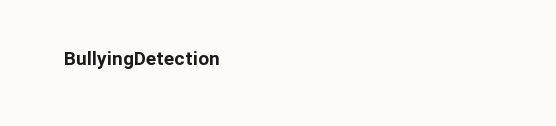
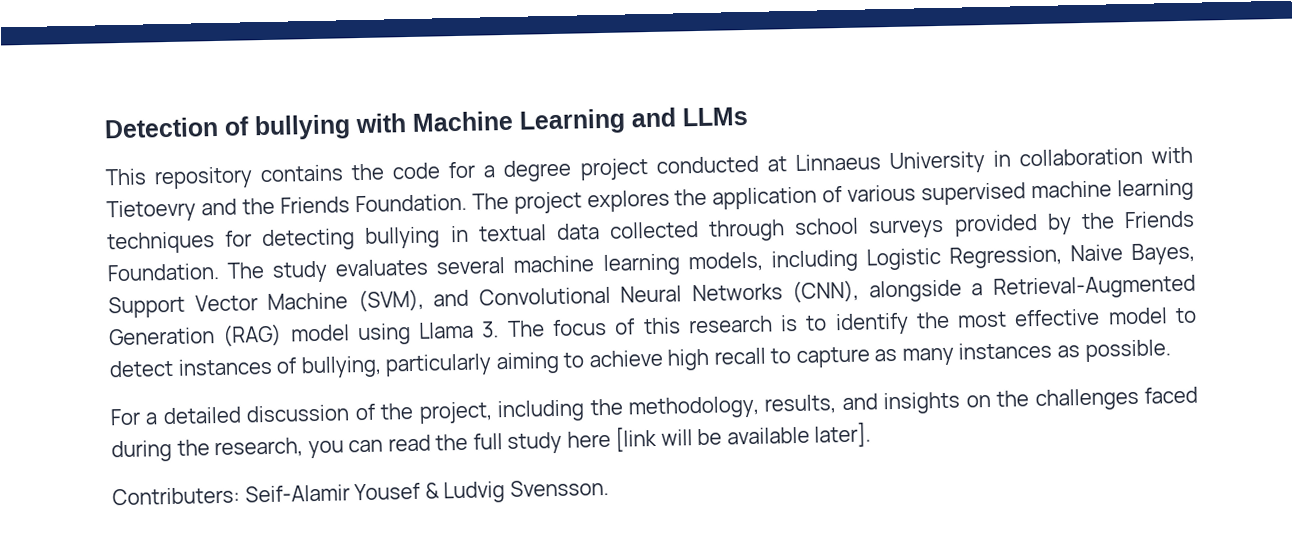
[64,51,220,69] BullyingDetection -> [104,106,748,141] [105,146,1194,190] [106,178,1194,223] [107,210,1195,255] [107,242,1195,283] [108,274,1196,319] [109,307,1198,347] [109,339,1171,379] [110,386,1198,426] [111,422,872,463] [112,478,609,506] Detection of bullying with Machine Learning and LLMs // This repository contains the code for a degree project conducted at Linnaeus University in collaboration with Tietoevry and the Friends Foundation. The project explores the application of various supervised machine learning techniques for detecting bullying in textual data collected through school surveys provided by the Friends Foundation. The study evaluates several machine learning models, including Logistic Regression, Naive Bayes, Support Vector Machine (SVM), and Convolutional Neural Networks (CNN), alongside a Retrieval-Augmented Generation (RAG) model using Llama 3. The focus of this research is to identify the most effective model to detect instances of bullying, particularly aiming to achieve high recall to capture as many instances as possible. // For a detailed discussion of the project, including the methodology, results, and insights on the challenges faced during the research, you can read the full study here [link will be available later]. // Contributers: Seif-Alamir Yousef & Ludvig Svensson.

